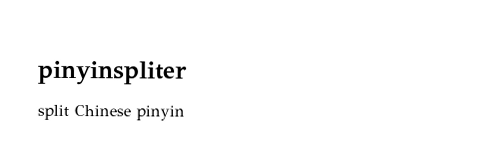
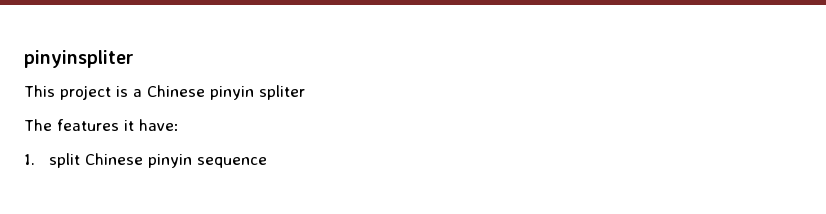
(188, 73) none -> [24,85,305,100] [24,119,179,131] [24,154,35,165] This project is a Chinese pinyin spliter // The features it have: // 1.
(185, 113) none -> [197,157,268,168] sequence

